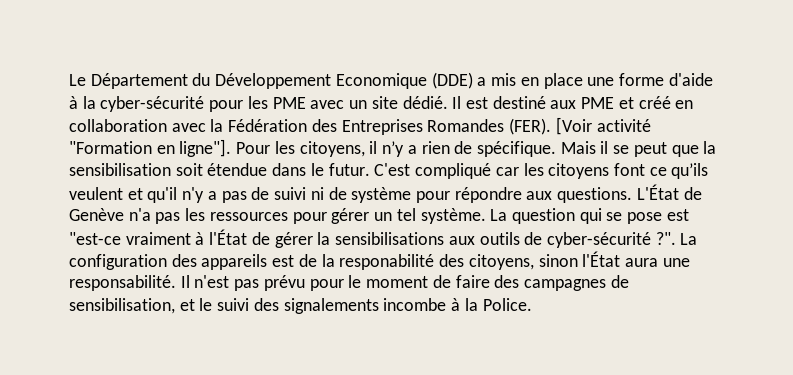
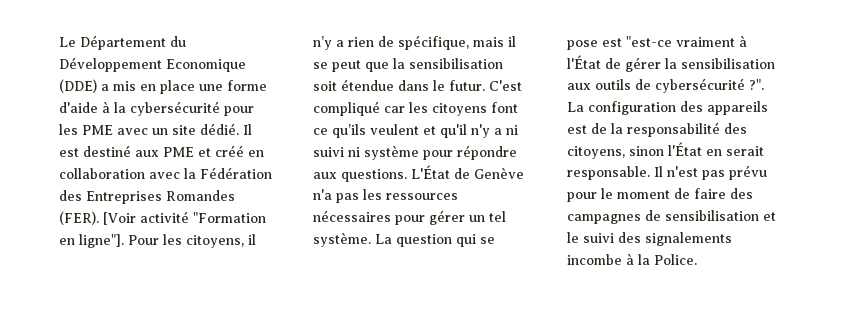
[100,96,205,112] cyber-sécurité -> [130,101,220,116] cybersécurité
[476,141,596,157] spécifique. Mais -> [398,35,504,50] spécifique, mais
[221,187,270,203] pas de -> [506,125,518,135] ni
[328,187,347,200] de -> (360, 152) none
(288, 216) none -> [313,210,391,222] nécessaires
[335,232,445,245] sensibilisations -> [681,58,775,69] sensibilisation
[546,232,651,248] cyber-sécurité -> [655,78,745,93] cybersécurité
[339,254,435,270] responabilité -> [627,122,720,137] responsabilité
[624,258,690,267] [69,275,176,291] aura une responsabilité. -> [706,146,764,156] [567,166,650,180] en serait responsable.
[69,298,175,314] sensibilisation, -> [665,210,759,221] sensibilisation

